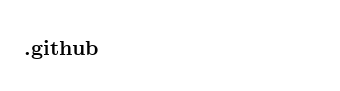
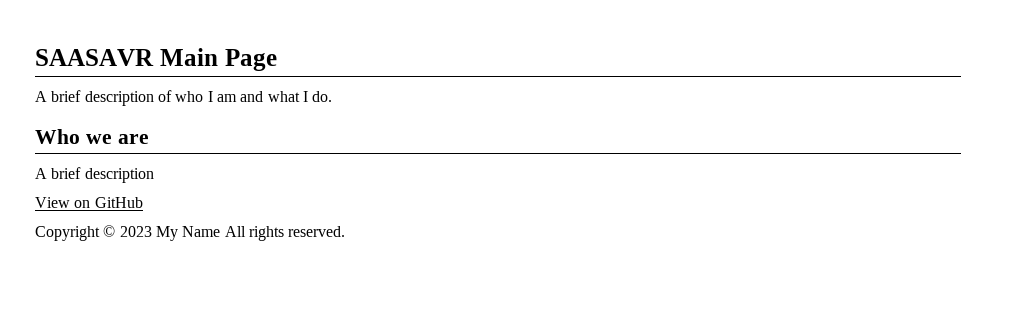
[24,40,98,59] .github -> [35,48,277,71] [35,90,333,106] [35,129,149,144] [35,167,154,183] [35,197,143,208] [35,225,346,241] SAASAVR Main Page // A brief description of who I am and what I do. // Who we are // A brief description // View on GitHub // Copyright © 2023 My Name All rights reserved.

